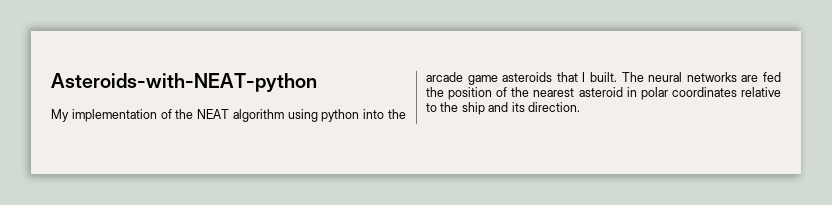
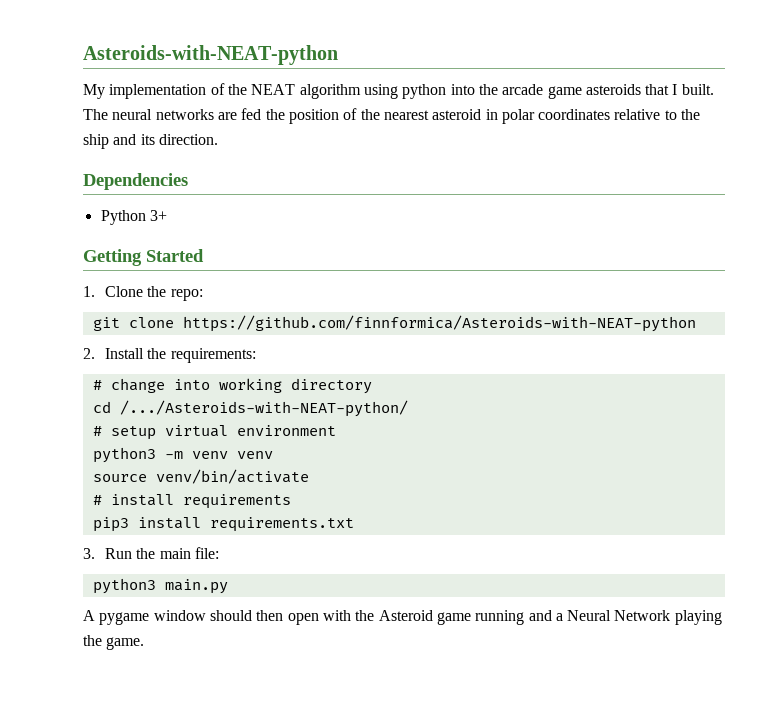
(580, 107) none -> [83,173,188,190] [100,210,167,225] [83,249,204,266] [83,286,203,301] [92,315,696,332] [83,348,256,363] [92,378,372,394] [92,400,408,417] [92,425,336,440] [92,447,273,463] [92,469,309,484] [92,494,291,509] [92,517,354,532] [83,547,219,559] [92,578,228,594] [83,610,722,625] [83,635,145,650] // Dependencies // Python 3+ // Getting Started // 1. Clone the repo: // git clone https://github.com/finnformica/Asteroids-with-NEAT-python // 2. Install the requirements: // # change into working directory // cd /.../Asteroids-with-NEAT-python/ // # setup virtual environment // python3 -m venv venv // source venv/bin/activate // # install requirements // pip3 install requirements.txt // 3. Run the main file: // python3 main.py // A pygame window should then open with the Asteroid game running and a Neural Network playing the game.

